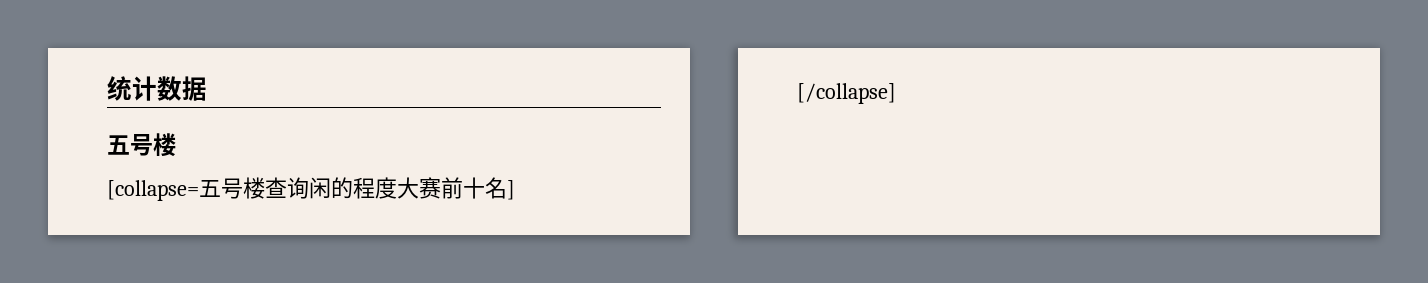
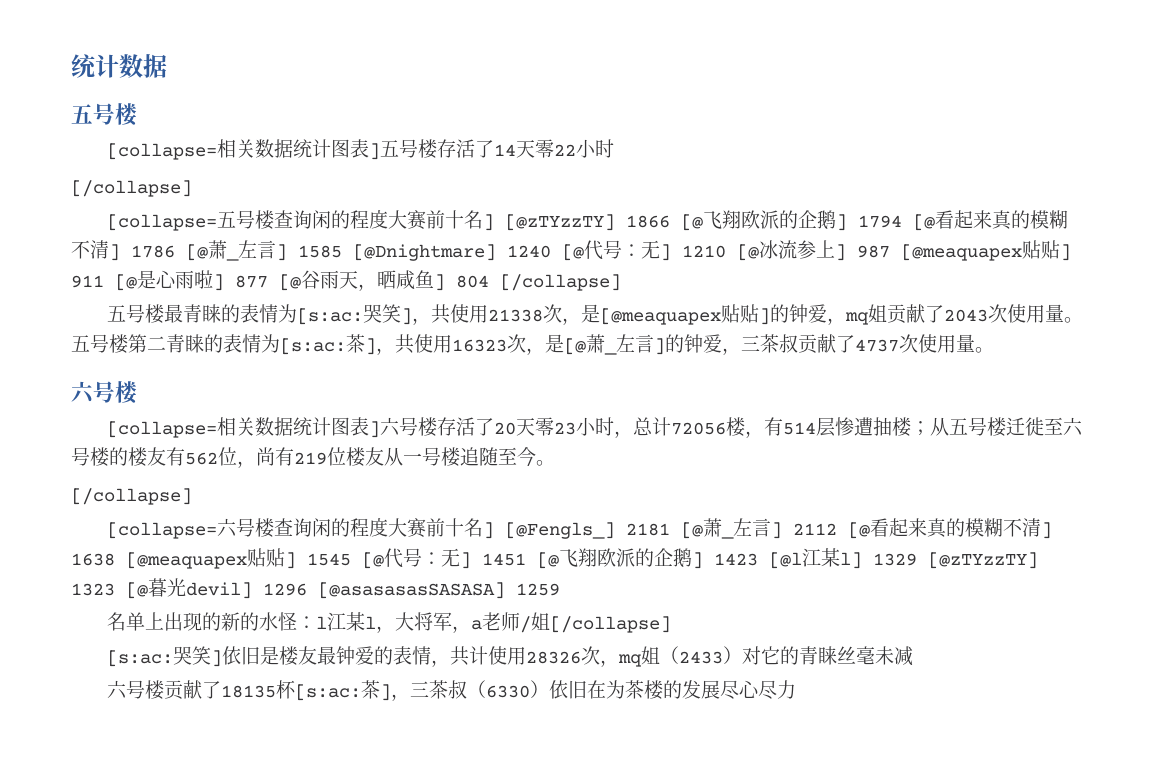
(176, 145) none -> [107,139,615,160] [71,180,192,197] // [collapse=相关数据统计图表]五号楼存活了14天零22小时 // [/collapse]
[797,83,896,104] // [/collapse] -> [505,210,1069,231] [71,240,1071,261] [71,270,621,291] [107,304,1084,325] [71,334,994,355] [71,381,138,404] [107,417,1084,438] [71,447,555,468] [71,488,192,505] [107,518,1053,539] [71,548,1038,569] [71,578,560,599] [107,612,672,633] [107,646,914,667] [107,680,797,701] [@zTYzzTY] 1866 [@飞翔欧派的企鹅] 1794 [@看起来真的模糊不清] 1786 [@萧_左言] 1585 [@Dnightmare] 1240 [@代号：无] 1210 [@冰流参上] 987 [@meaquapex贴贴] 911 [@是心雨啦] 877 [@谷雨天，晒咸鱼] 804 [/collapse] // 五号楼最青睐的表情为[s:ac:哭笑]，共使用21338次，是[@meaquapex贴贴]的钟爱，mq姐贡献了2043次使用量。五号楼第二青睐的表情为[s:ac:茶]，共使用16323次，是[@萧_左言]的钟爱，三茶叔贡献了4737次使用量。 // 六号楼 // [collapse=相关数据统计图表]六号楼存活了20天零23小时，总计72056楼，有514层惨遭抽楼；从五号楼迁徙至六号楼的楼友有562位，尚有219位楼友从一号楼追随至今。 // [/collapse] // [collapse=六号楼查询闲的程度大赛前十名] [@Fengls_] 2181 [@萧_左言] 2112 [@看起来真的模糊不清] 1638 [@meaquapex贴贴] 1545 [@代号：无] 1451 [@飞翔欧派的企鹅] 1423 [@l江某l] 1329 [@zTYzzTY] 1323 [@暮光devil] 1296 [@asasasasSASASA] 1259 // 名单上出现的新的水怪：l江某l，大将军，a老师/姐[/collapse] // [s:ac:哭笑]依旧是楼友最钟爱的表情，共计使用28326次，mq姐（2433）对它的青睐丝毫未减 // 六号楼贡献了18135杯[s:ac:茶]，三茶叔（6330）依旧在为茶楼的发展尽心尽力

